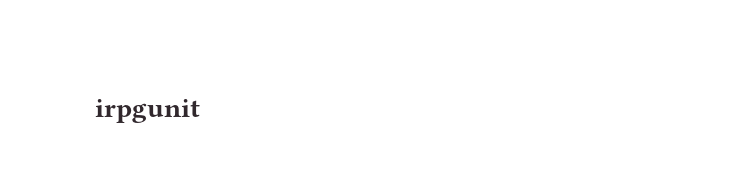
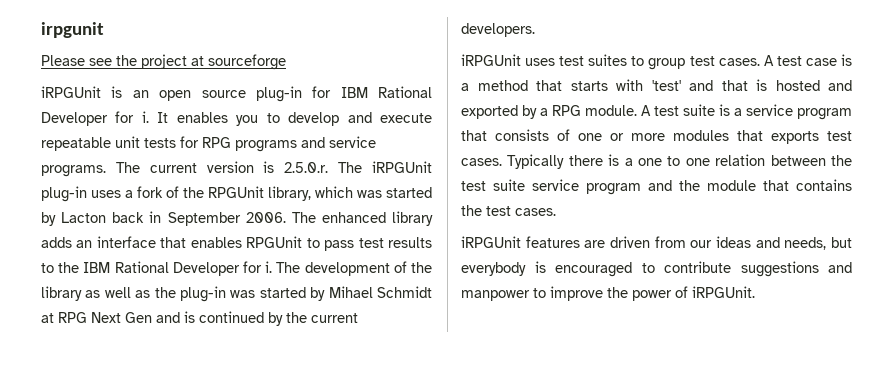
(200, 111) none -> [41,54,286,70] [41,86,432,102] [41,111,433,126] [41,136,376,152] [41,161,432,177] [41,186,432,202] [41,211,433,226] [41,236,433,251] [41,261,432,276] [41,286,432,302] [41,311,358,326] [461,23,535,37] [461,54,852,70] [461,79,852,91] [461,104,852,120] [461,129,852,144] [461,154,852,169] [461,179,852,195] [461,205,556,216] [461,236,852,250] [461,261,852,277] [461,286,755,301] // Please see the project at sourceforge // iRPGUnit is an open source plug-in for IBM Rational Developer for i. It enables you to develop and execute repeatable unit tests for RPG programs and service programs. The current version is 2.5.0.r. The iRPGUnit plug-in uses a fork of the RPGUnit library, which was started by Lacton back in September 2006. The enhanced library adds an interface that enables RPGUnit to pass test results to the IBM Rational Developer for i. The development of the library as well as the plug-in was started by Mihael Schmidt at RPG Next Gen and is continued by the current developers. // iRPGUnit uses test suites to group test cases. A test case is a method that starts with 'test' and that is hosted and exported by a RPG module. A test suite is a service program that consists of one or more modules that exports test cases. Typically there is a one to one relation between the test suite service program and the module that contains the test cases. // iRPGUnit features are driven from our ideas and needs, but everybody is encouraged to contribute suggestions and manpower to improve the power of iRPGUnit.

